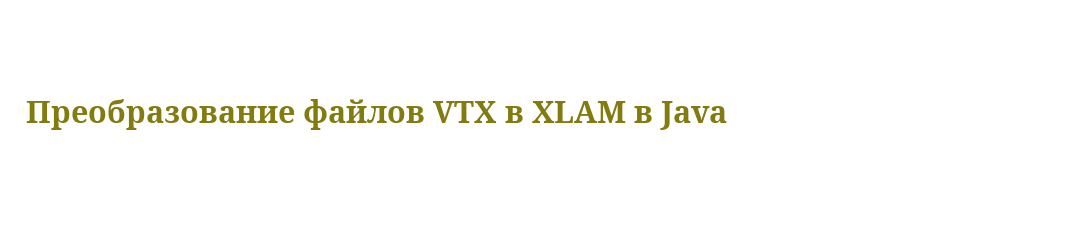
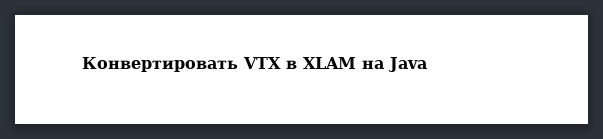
[26,99,426,130] Преобразование файлов -> [82,57,238,72] Конвертировать
[634,106,654,123] в -> [362,60,384,69] на

